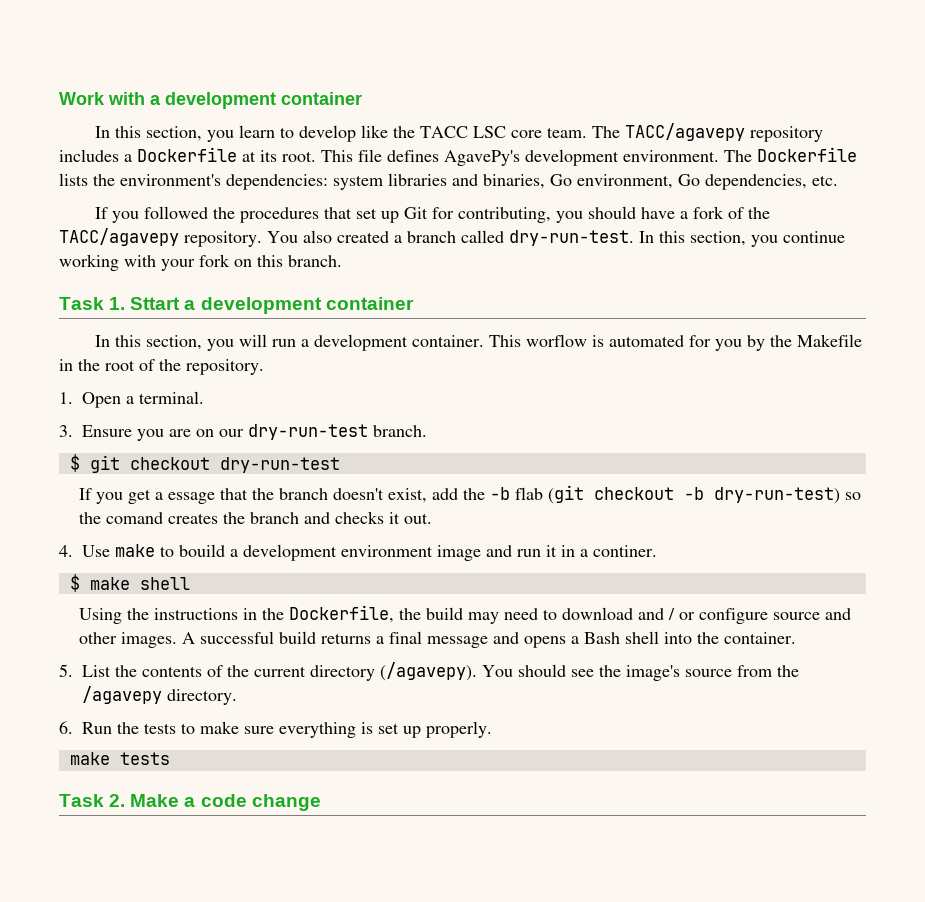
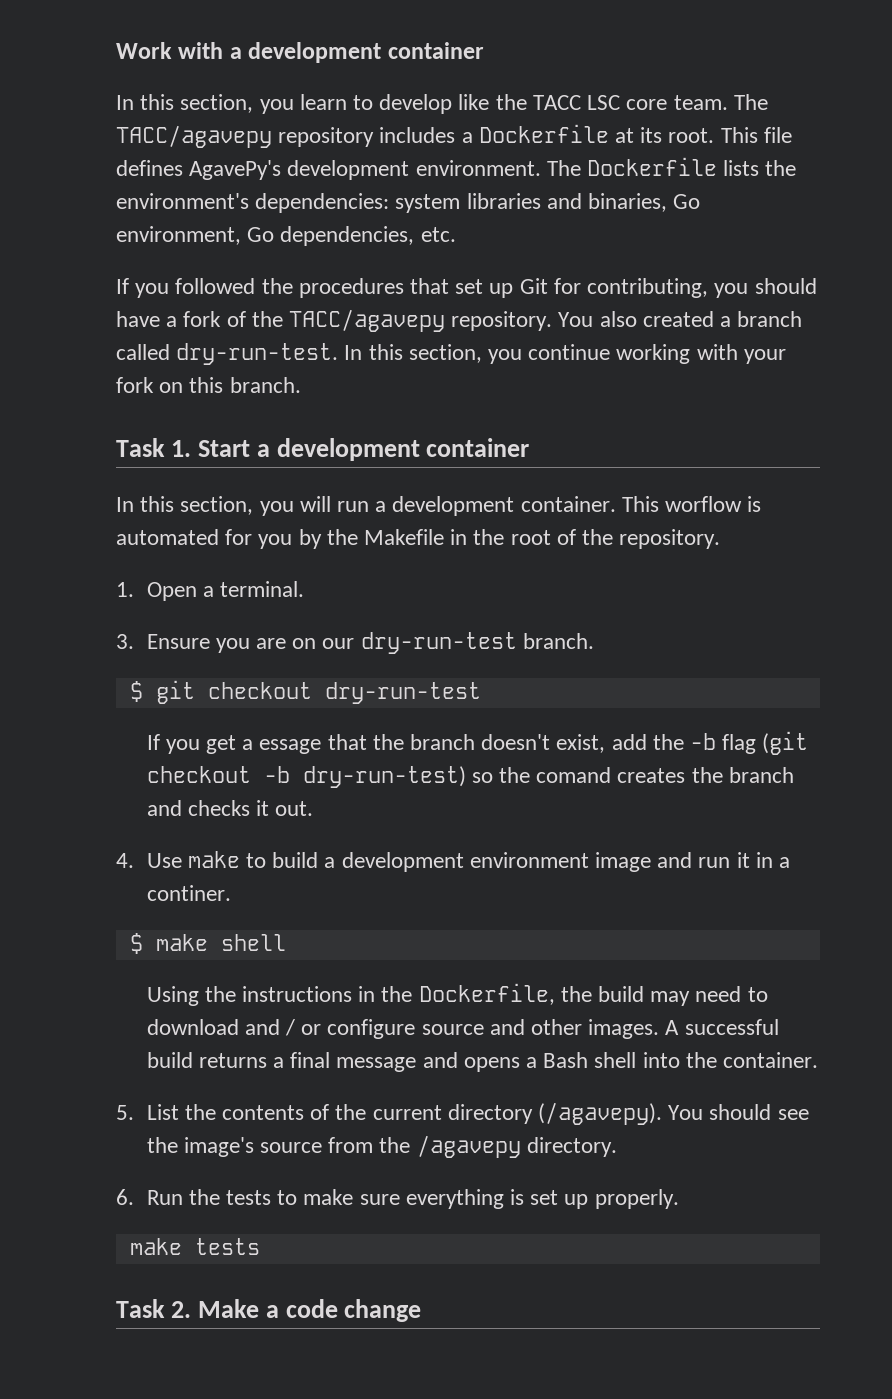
[130,297,181,310] Sttart -> [197,440,250,457] Start
[515,487,544,500] flab -> [722,734,757,754] flag
[179,544,225,557] bouild -> [272,852,319,868] build

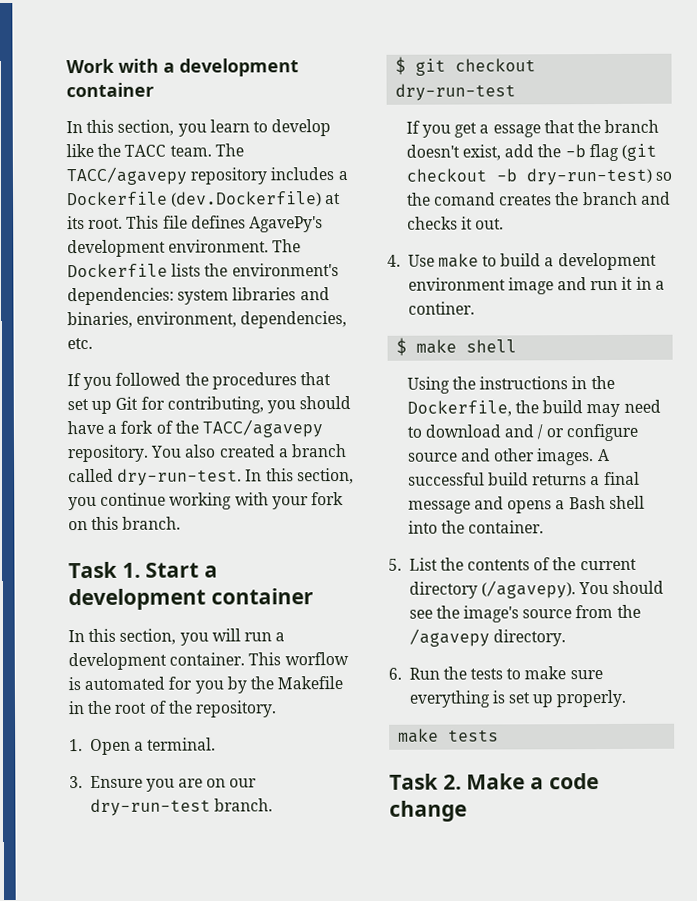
[587,95,668,110] LSC core -> (167, 150) none
(609, 133) none -> [171,191,323,207] (dev.Dockerfile)
[673,194,701,209] [116,226,275,245] Go environment, Go -> [136,311,238,328] environment,

